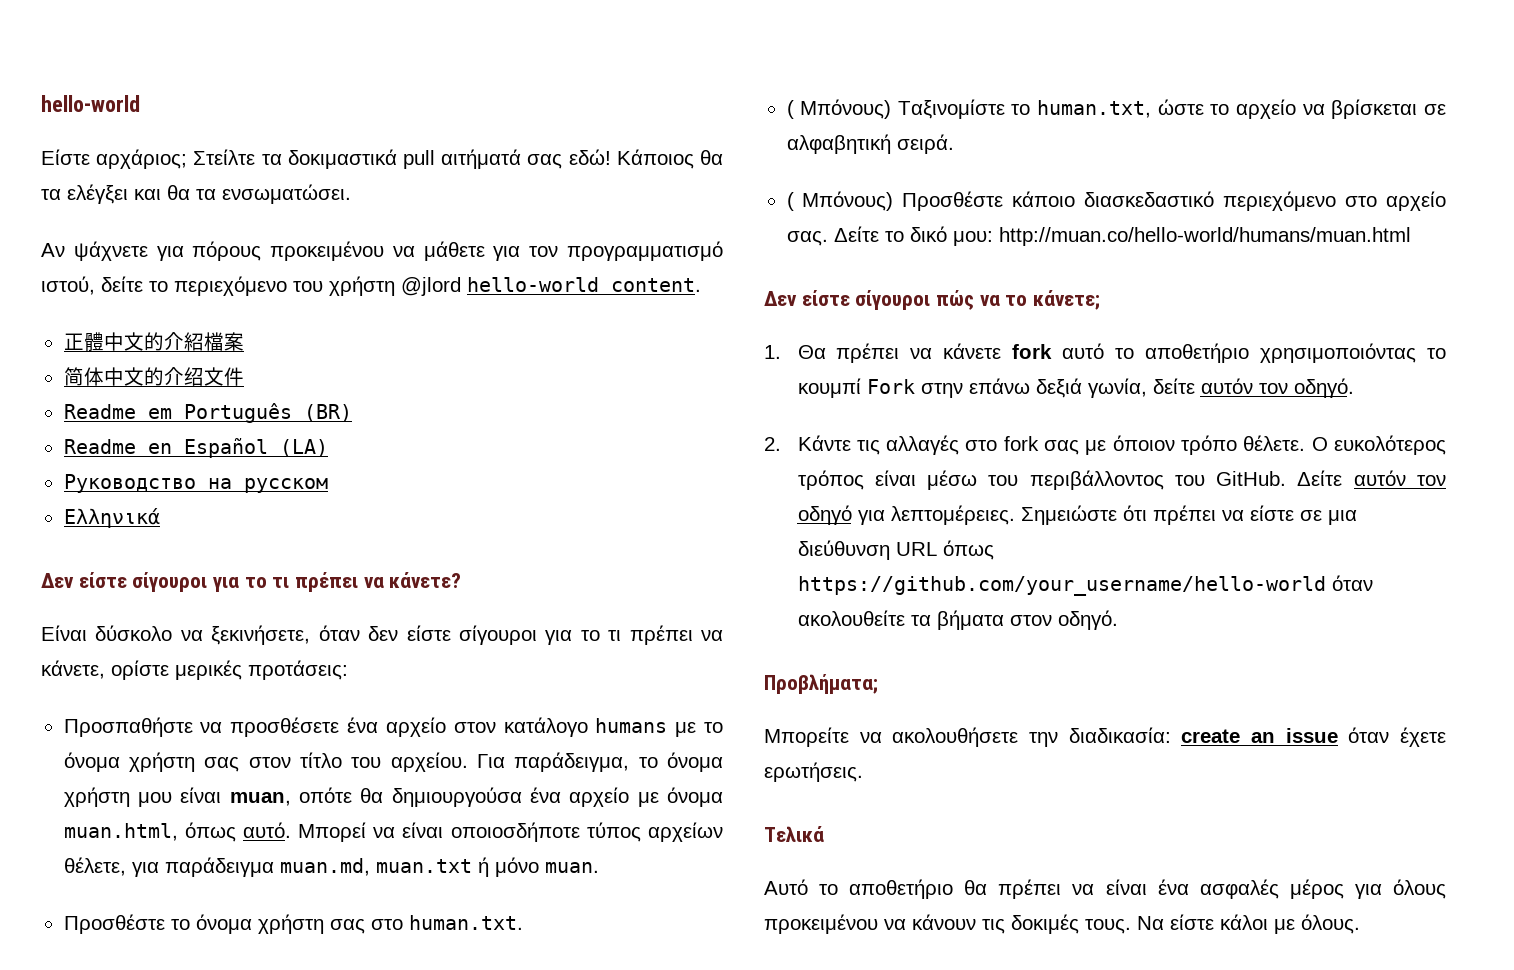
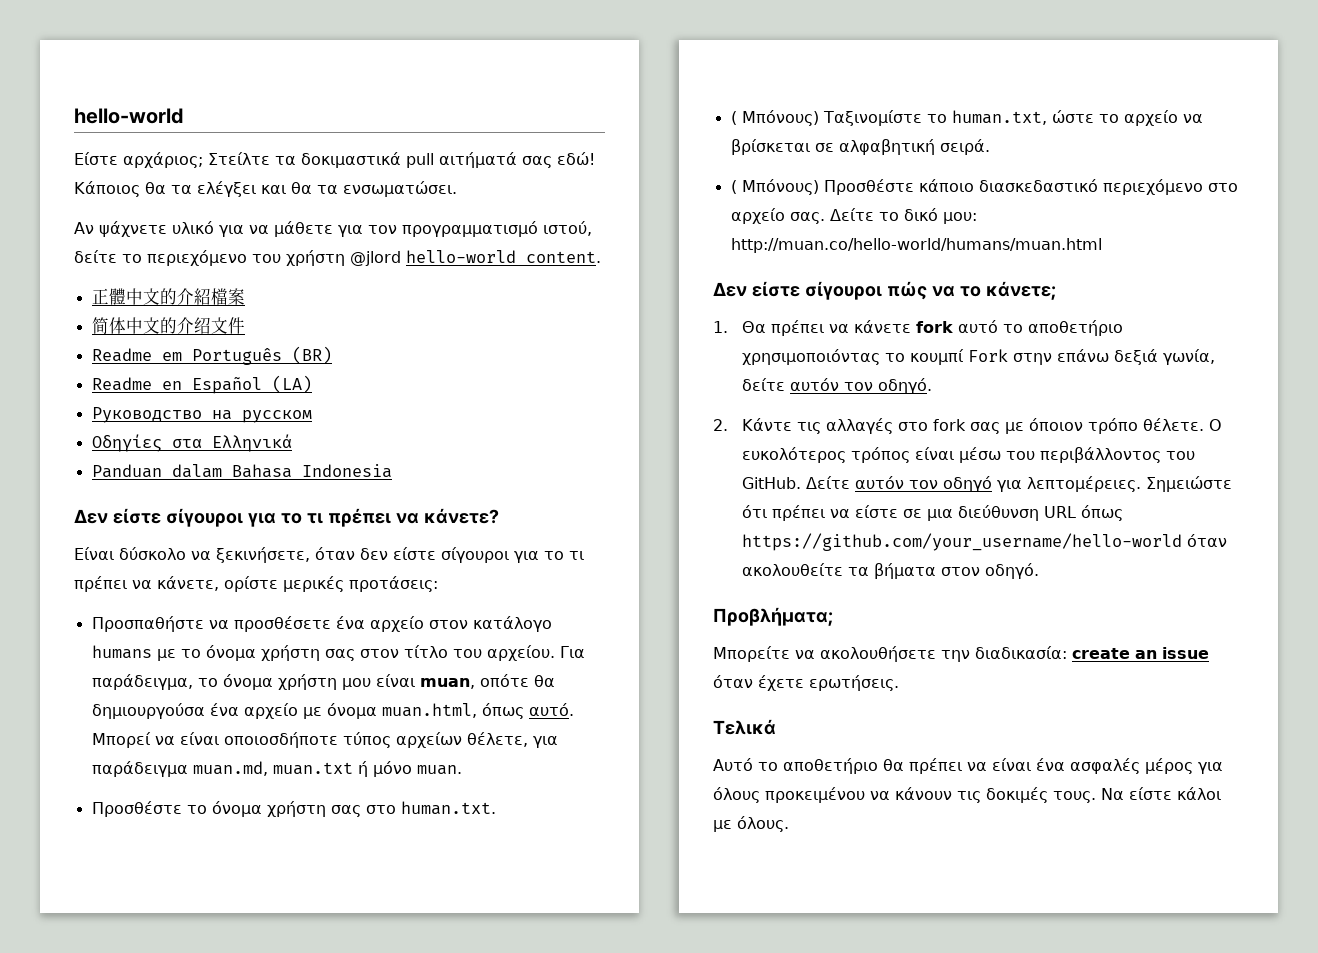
[156,241,385,261] για πόρους προκειμένου -> [172,221,244,237] υλικό για
(328, 485) none -> [91,434,202,452] Οδηγίες στα
(160, 518) none -> [91,464,392,478] // Panduan dalam Bahasa Indonesia

